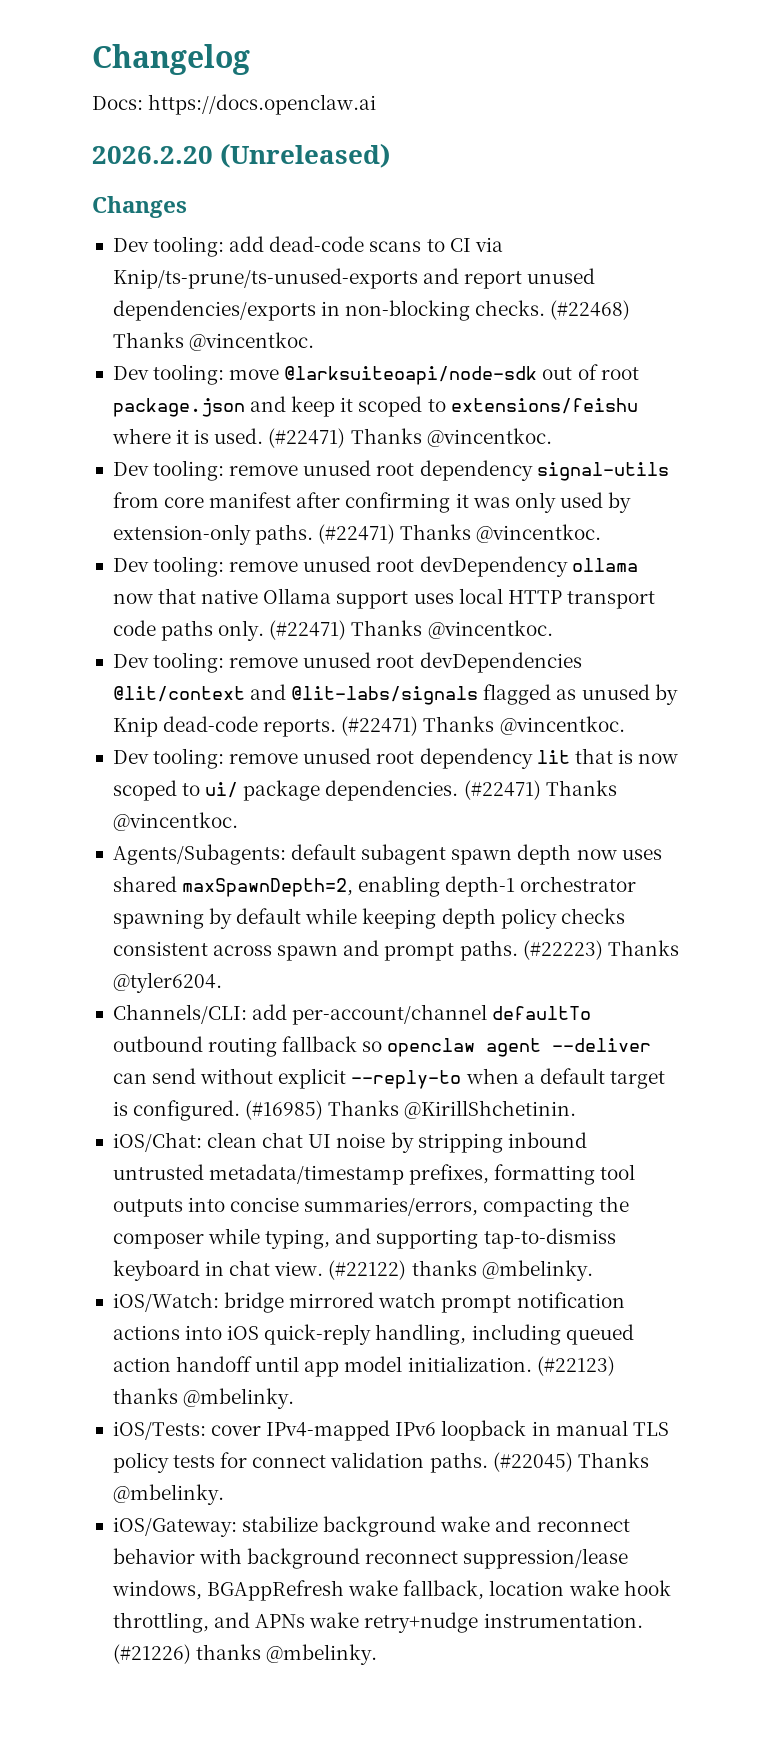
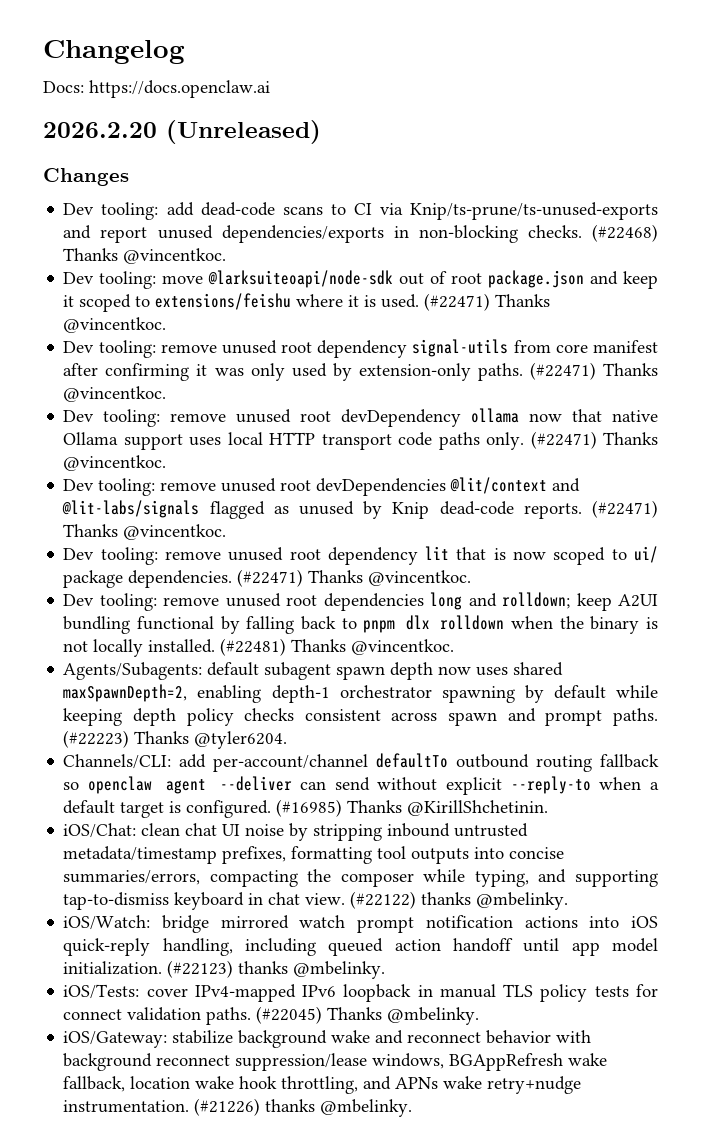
(238, 821) none -> [63,592,658,611] [63,615,658,634] [63,638,455,657] // Dev tooling: remove unused root dependencies long and rolldown; keep A2UI bundling functional by falling back to pnpm dlx rolldown when the binary is not locally installed. (#22481) Thanks @vincentkoc.

